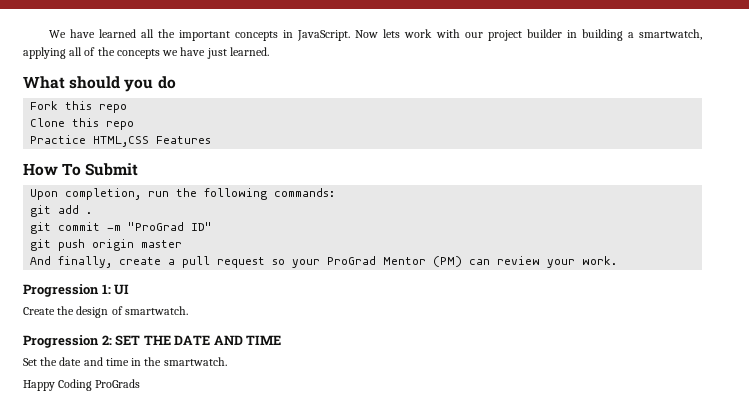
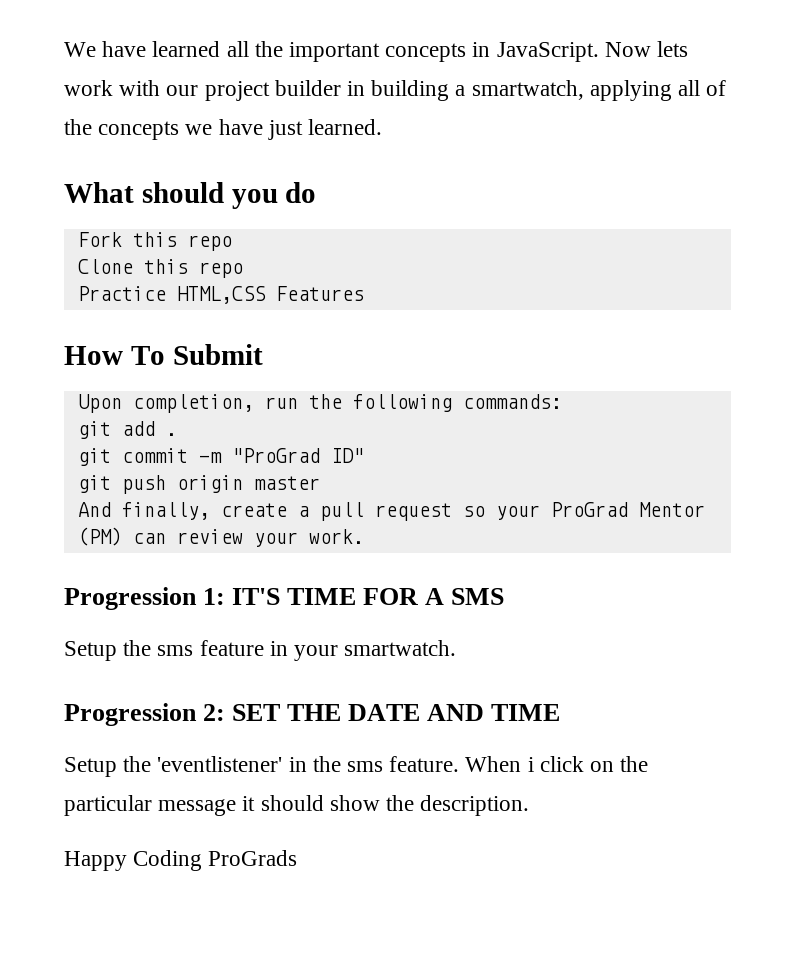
[114,284,130,295] [23,306,123,318] UI // Create the design of -> [232,588,505,605] [64,640,339,661] IT'S TIME FOR A SMS // Setup the sms feature in your
[23,357,227,366] Set the date and time in the smartwatch. -> [64,756,649,777] [64,795,530,816] Setup the 'eventlistener' in the sms feature. When i click on the particular message it should show the description.

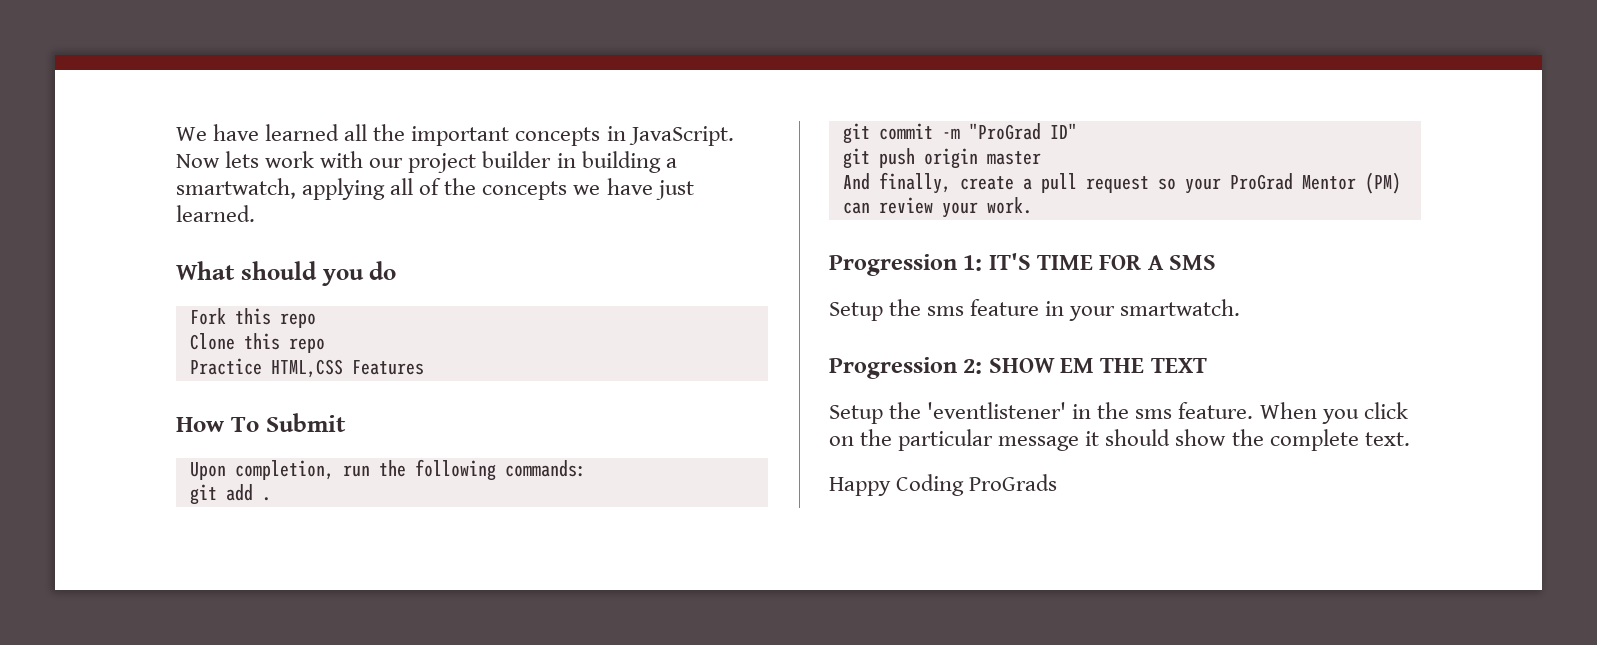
[232,704,561,721] SET THE DATE AND TIME -> [988,358,1207,373] SHOW EM THE TEXT
[527,757,534,772] i -> [1321,409,1359,424] you
[420,795,530,816] description. -> [1269,429,1410,451] complete text.

